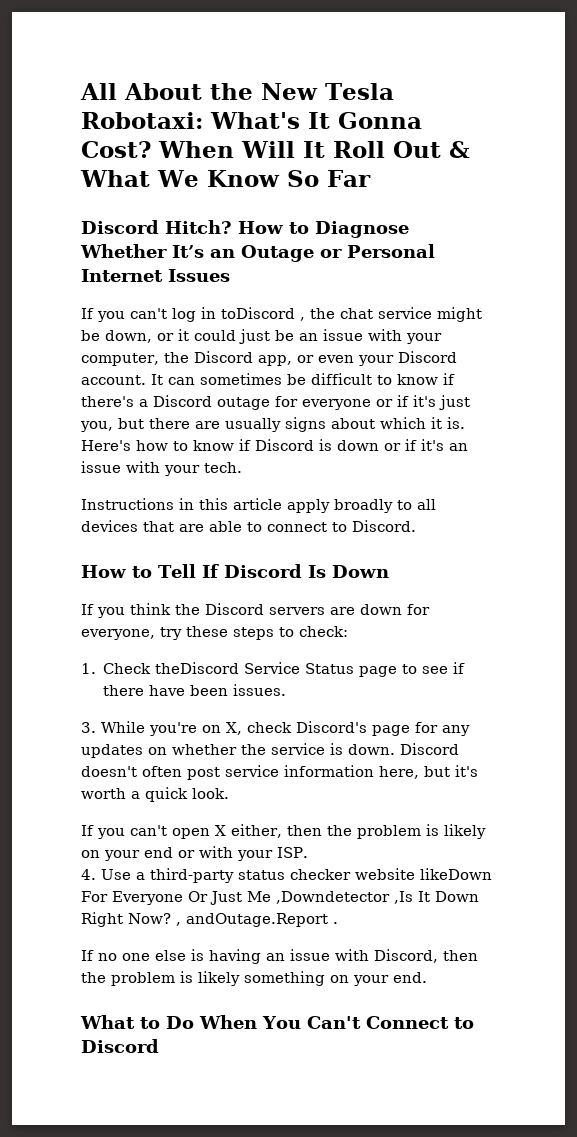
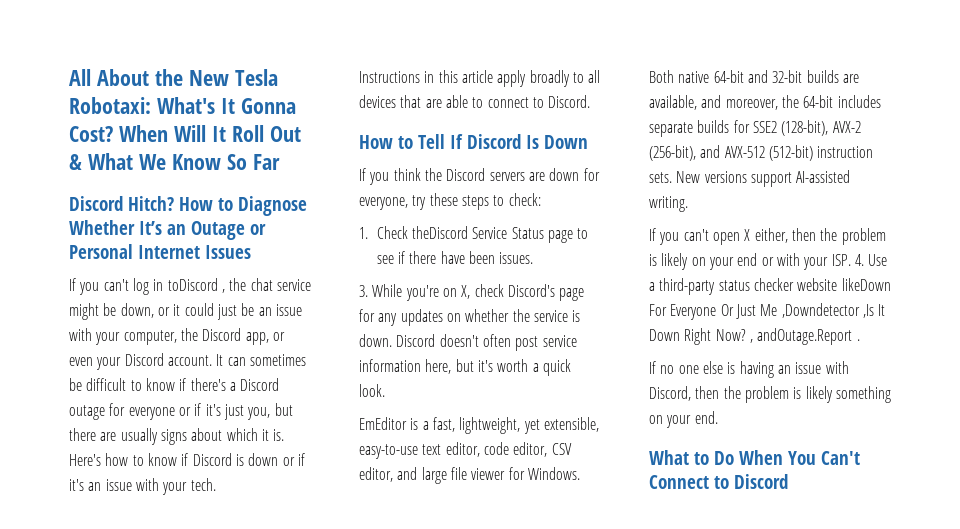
(229, 793) none -> [359,417,599,434] [359,442,572,459] [359,467,580,484] [649,70,859,83] [649,95,881,110] [649,120,861,137] [649,145,874,161] [649,170,851,187] [649,196,688,212] // EmEditor is a fast, lightweight, yet extensible, easy-to-use text editor, code editor, CSV editor, and large file viewer for Windows. Both native 64-bit and 32-bit builds are available, and moreover, the 64-bit includes separate builds for SSE2 (128-bit), AVX-2 (256-bit), and AVX-512 (512-bit) instruction sets. New versions support AI-assisted writing.
(308, 852) // -> (851, 260) none

